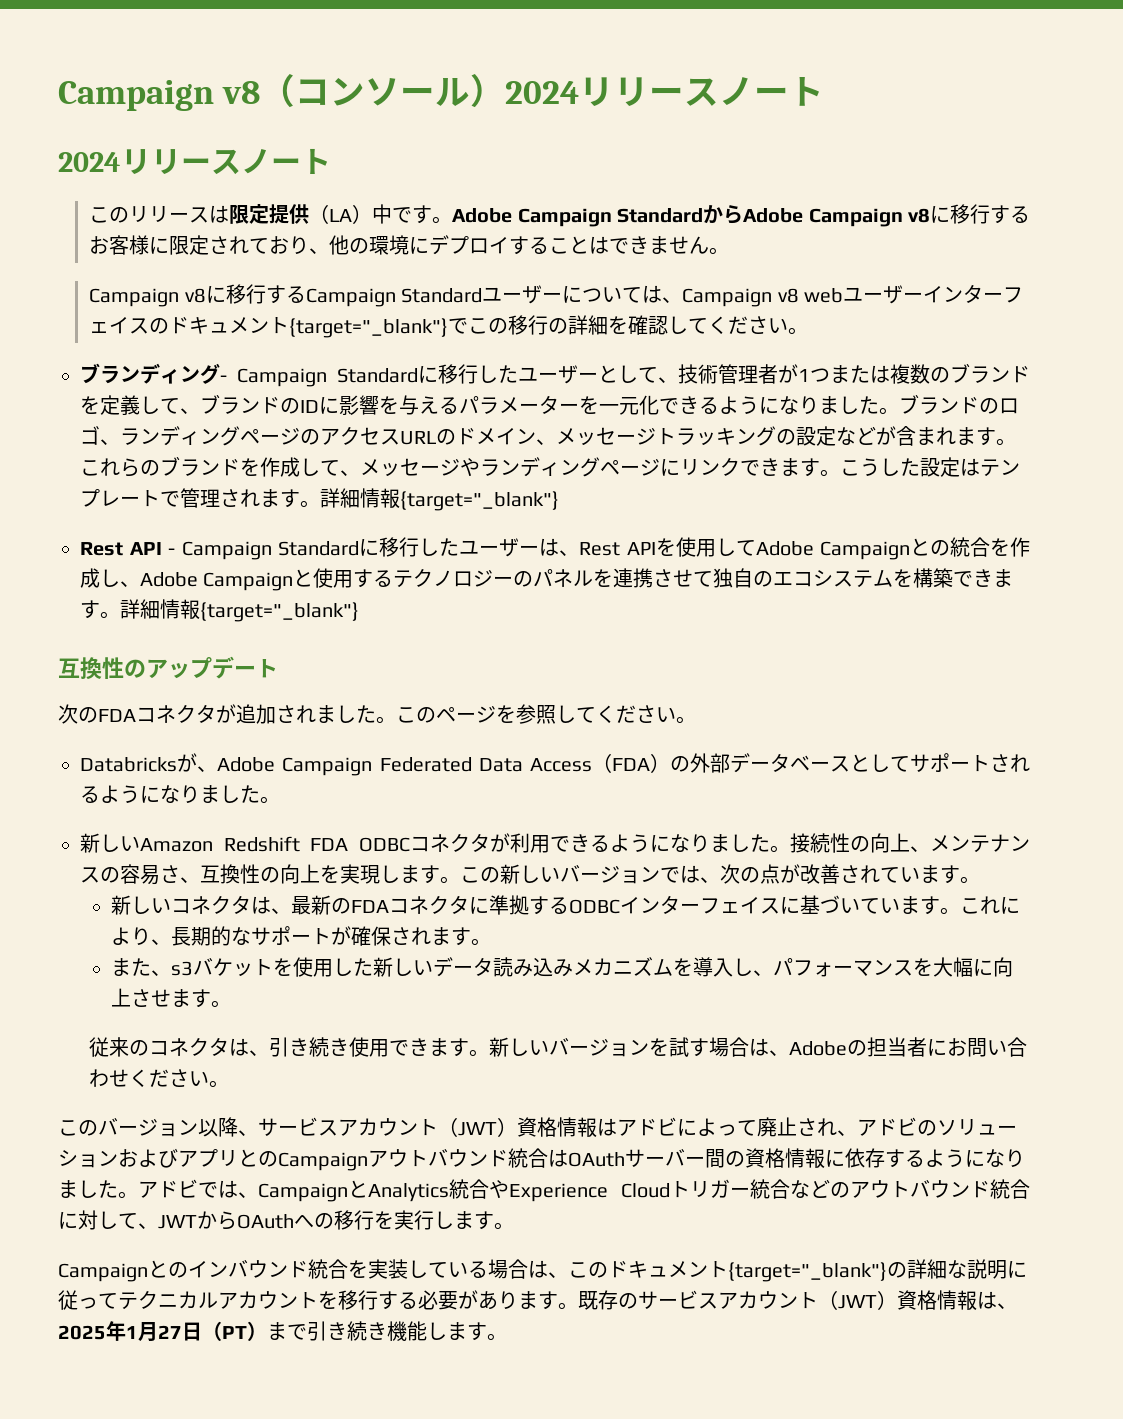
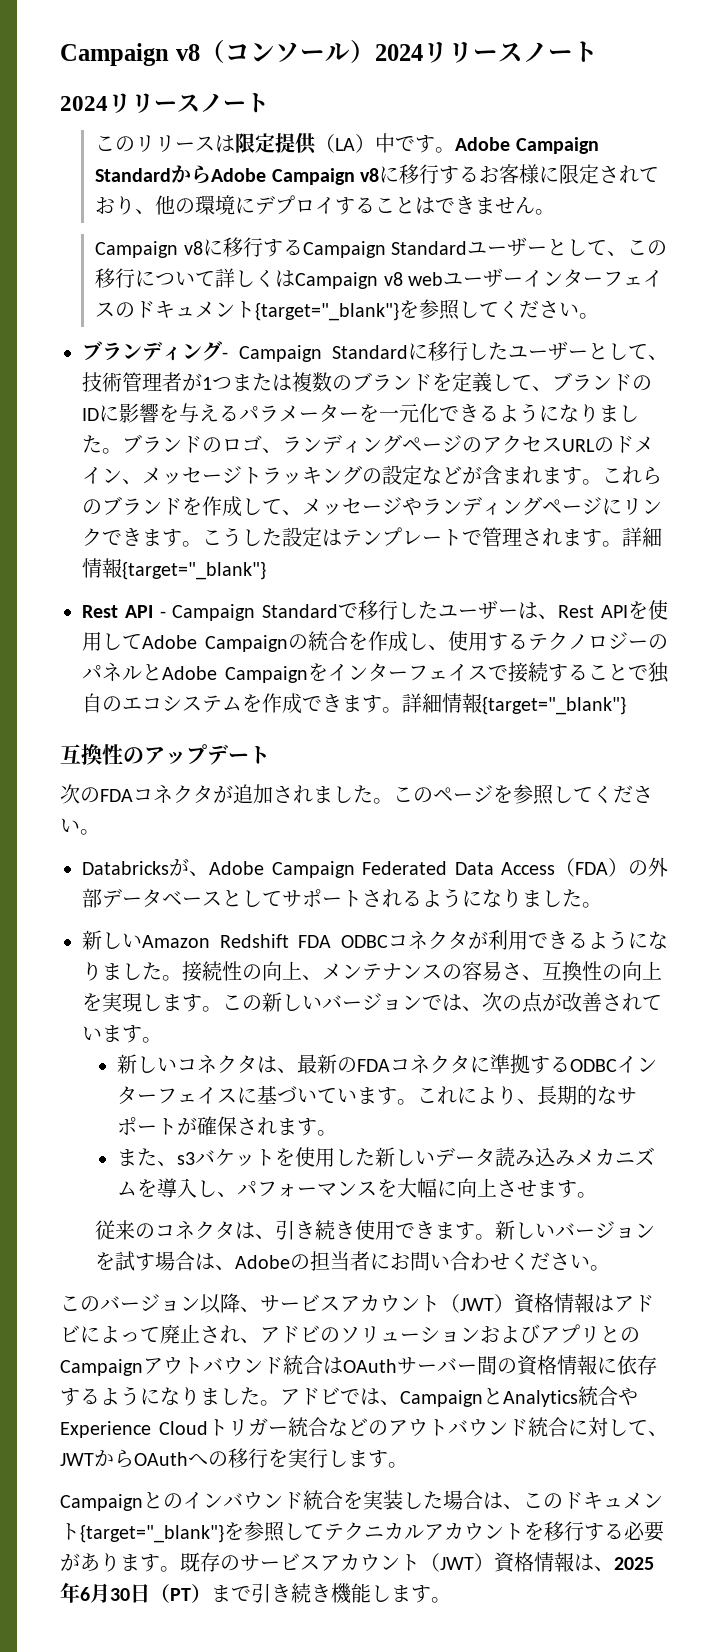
[562,285,683,303] については、 -> [546,239,667,256] [95,268,296,288] として、この移行について詳しくは
[448,315,669,335] でこの移行の詳細を確認 -> [399,299,461,320] を参照
[359,539,379,556] に -> [338,603,359,618] で
[910,538,930,556] と -> (288, 643) none
[140,569,314,591] Adobe Campaignと -> (448, 647) none
[593,568,714,588] を連携させて -> [142,662,648,683] とAdobe Campaignをインターフェイスで接続することで
[913,568,954,588] 構築 -> [262,693,302,714] 作成
[428,1261,488,1278] ている -> [423,1491,443,1509] た
[887,1259,1027,1279] [58,1290,98,1310] の詳細な説明に従っ -> [224,1521,304,1542] を参照し
[126,1322,182,1342] 1月27 -> [80,1583,130,1603] 6月30

